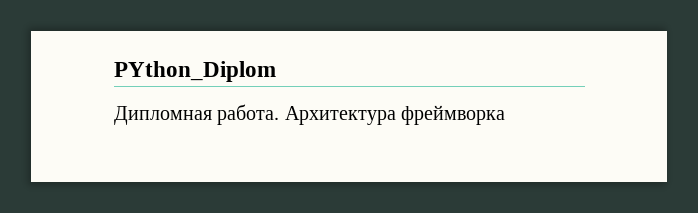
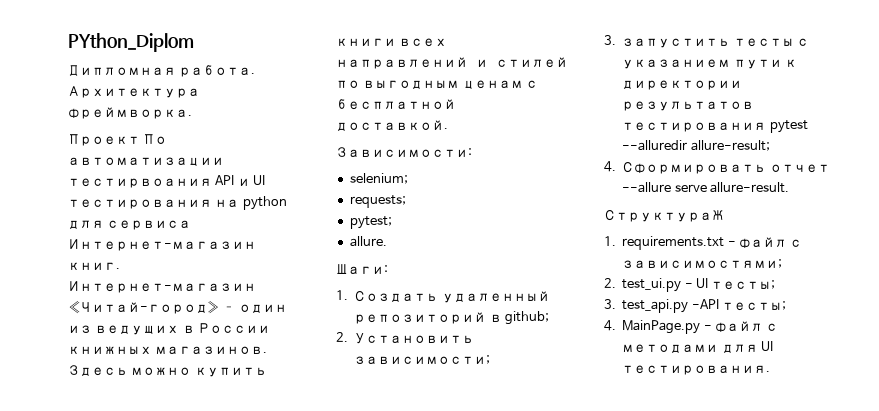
[401,105,506,125] фреймворка -> [68,107,192,119] [68,134,168,146] [68,157,224,166] [68,175,266,188] [68,196,287,210] [68,220,192,230] [68,239,256,251] [68,262,120,270] [68,281,256,293] [68,300,287,314] [68,323,271,335] [68,346,268,354] [68,365,267,377] [336,38,448,47] [336,57,568,69] [336,80,539,89] [336,99,456,110] [336,120,448,131] [336,147,472,157] [349,173,408,184] [349,195,406,208] [349,216,392,229] [349,236,387,247] [336,264,388,274] [336,290,550,303] [354,311,549,325] [336,332,475,344] [354,355,491,364] [604,35,809,48] [622,59,797,69] [622,80,743,90] [622,101,755,111] [622,120,808,133] [622,140,770,151] [604,161,830,174] [622,182,789,193] [604,210,724,222] [604,236,803,250] [622,259,783,268] [604,278,776,292] [604,299,786,313] [604,320,779,334] [622,341,773,353] [622,365,771,375] фреймворка. // Проект По автоматизации тестирвоания API и UI тестирования на python для сервиса Интернет-магазин книг. Интернет-магазин «Читай-город» – один из ведущих в России книжных магазинов. Здесь можно купить книги всех направлений и стилей по выгодным ценам с бесплатной доставкой. // Зависимости: // selenium; // requests; // pytest; // allure. // Шаги: // 1. Создать удаленный репозиторий в github; // 2. Установить зависимости; // 3. запустить тесты с указанием пути к директории результатов тестирования pytest --alluredir allure-result; // 4. Сформировать отчет --allure serve allure-result. // СтруктураЖ // 1. requirements.txt - файл с зависимостями; // 2. test_ui.py - UI тесты; // 3. test_api.py -API тесты; // 4. MainPage.py - файл с методами для UI тестирования.

